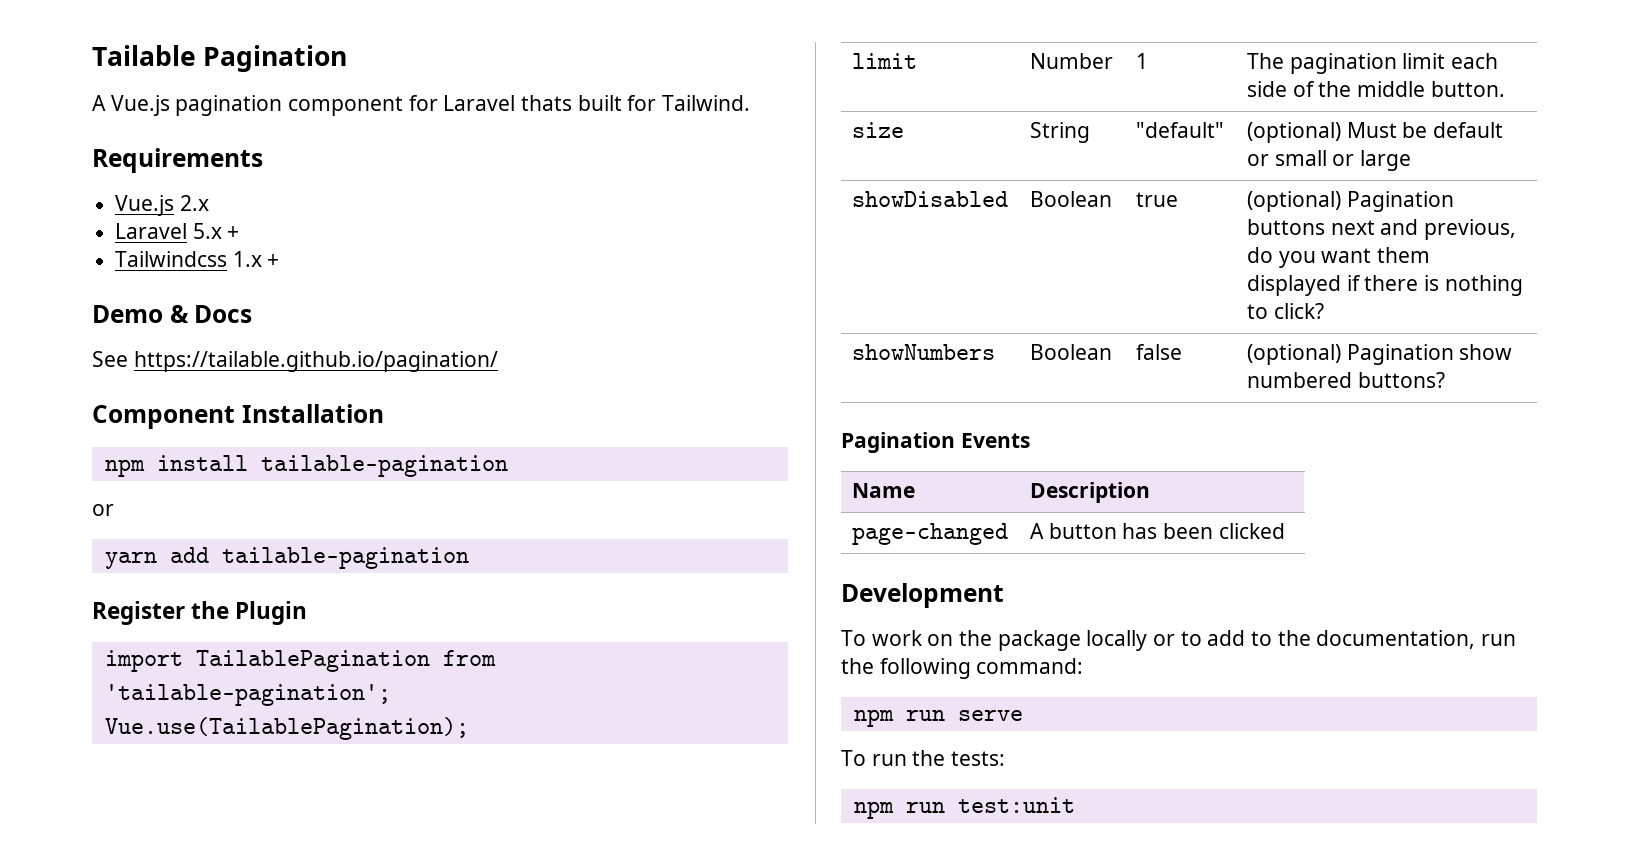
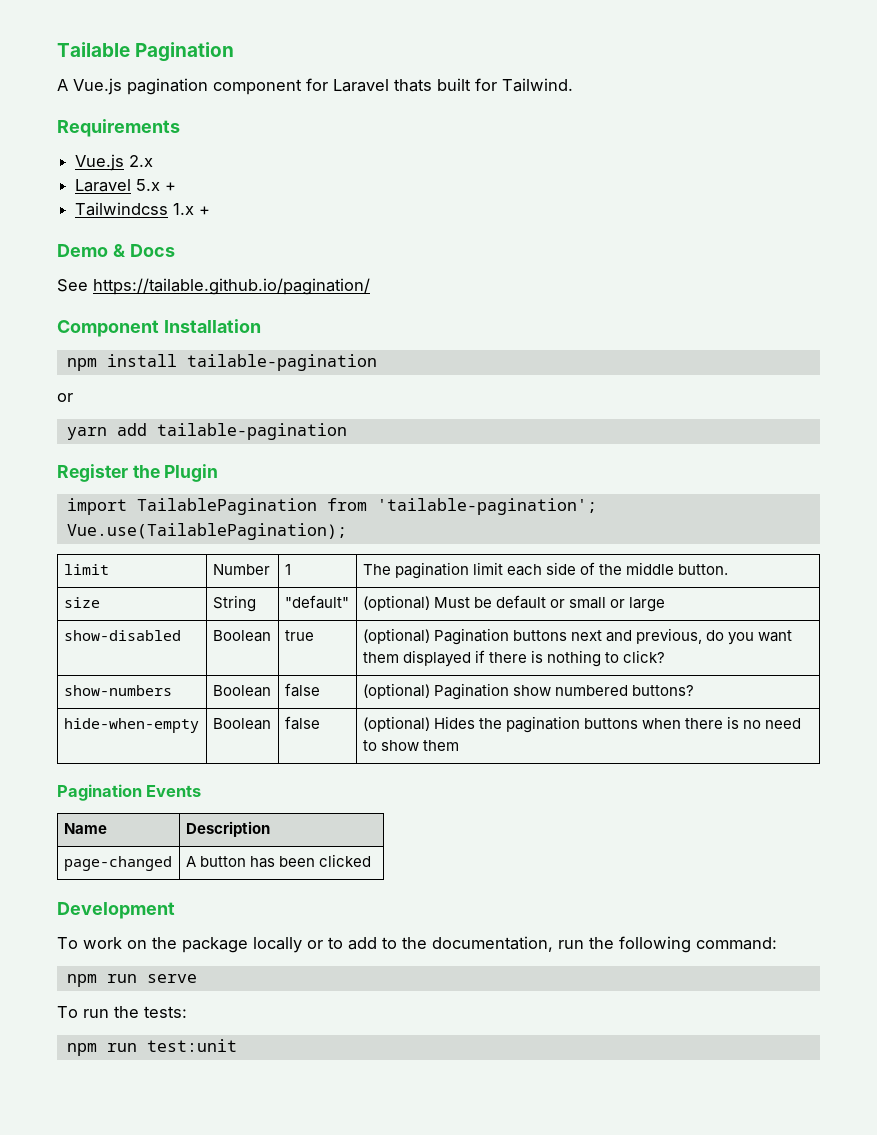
[851,191,1008,207] showDisabled -> [63,630,181,641] show-disabled
[851,344,995,360] showNumbers -> [63,685,172,696] show-numbers
(1445, 380) none -> [63,718,199,733] [212,718,271,730] [284,716,320,730] [362,716,802,733] [362,740,459,751] // hide-when-empty | Boolean | false | (optional) Hides the pagination buttons when there is no need to show them

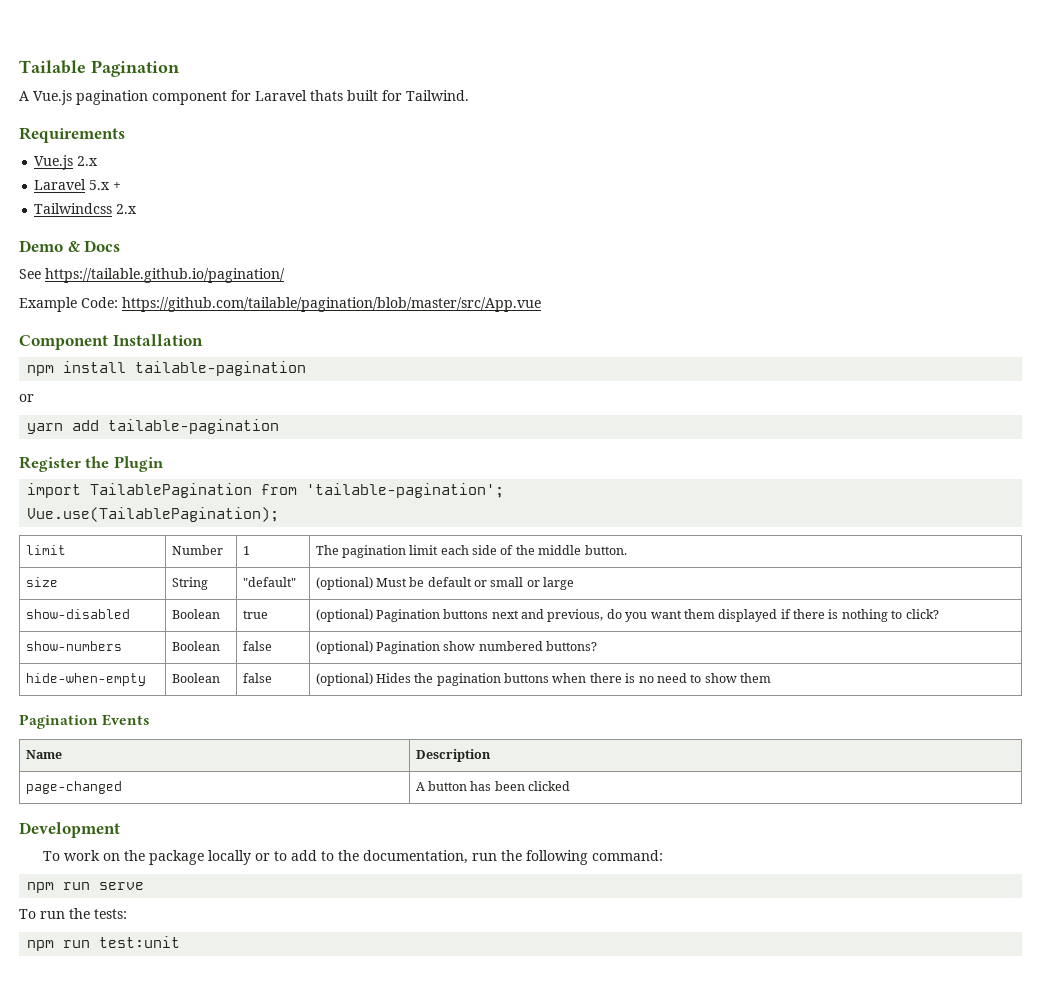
[173,203,211,215] 1.x + -> [116,204,138,214] 2.x
(370, 286) none -> [19,297,541,312] // Example Code: https://github.com/tailable/pagination/blob/master/src/App.vue

